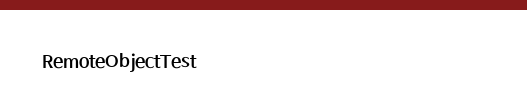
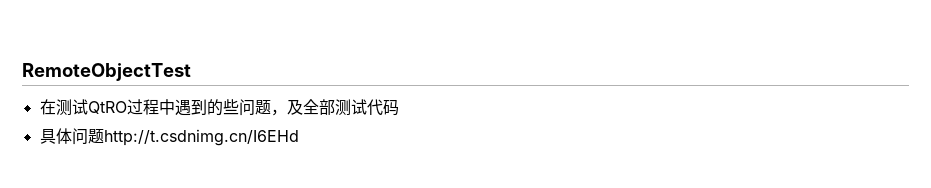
(197, 63) none -> [39,99,399,116] [39,128,299,146] // 在测试QtRO过程中遇到的些问题，及全部测试代码 // 具体问题http://t.csdnimg.cn/I6EHd

